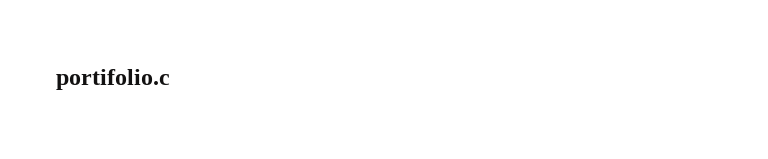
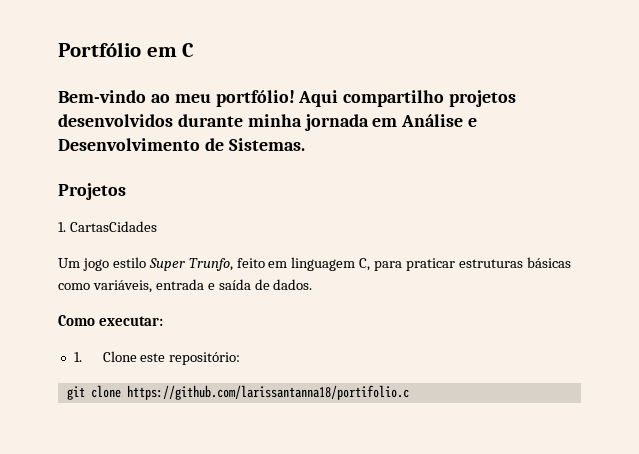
[56,69,170,90] portifolio.c -> [58,42,195,57] [58,90,517,107] [58,114,478,131] [58,138,305,151] [58,183,126,200] [58,221,157,232] [58,257,571,271] [58,279,313,293] [58,315,163,326] [73,351,241,365] [66,385,409,400] Portfólio em C // Bem-vindo ao meu portfólio! Aqui compartilho projetos desenvolvidos durante minha jornada em Análise e Desenvolvimento de Sistemas. // Projetos // 1. CartasCidades // Um jogo estilo Super Trunfo, feito em linguagem C, para praticar estruturas básicas como variáveis, entrada e saída de dados. // Como executar: // 1. Clone este repositório: // git clone https://github.com/larissantanna18/portifolio.c

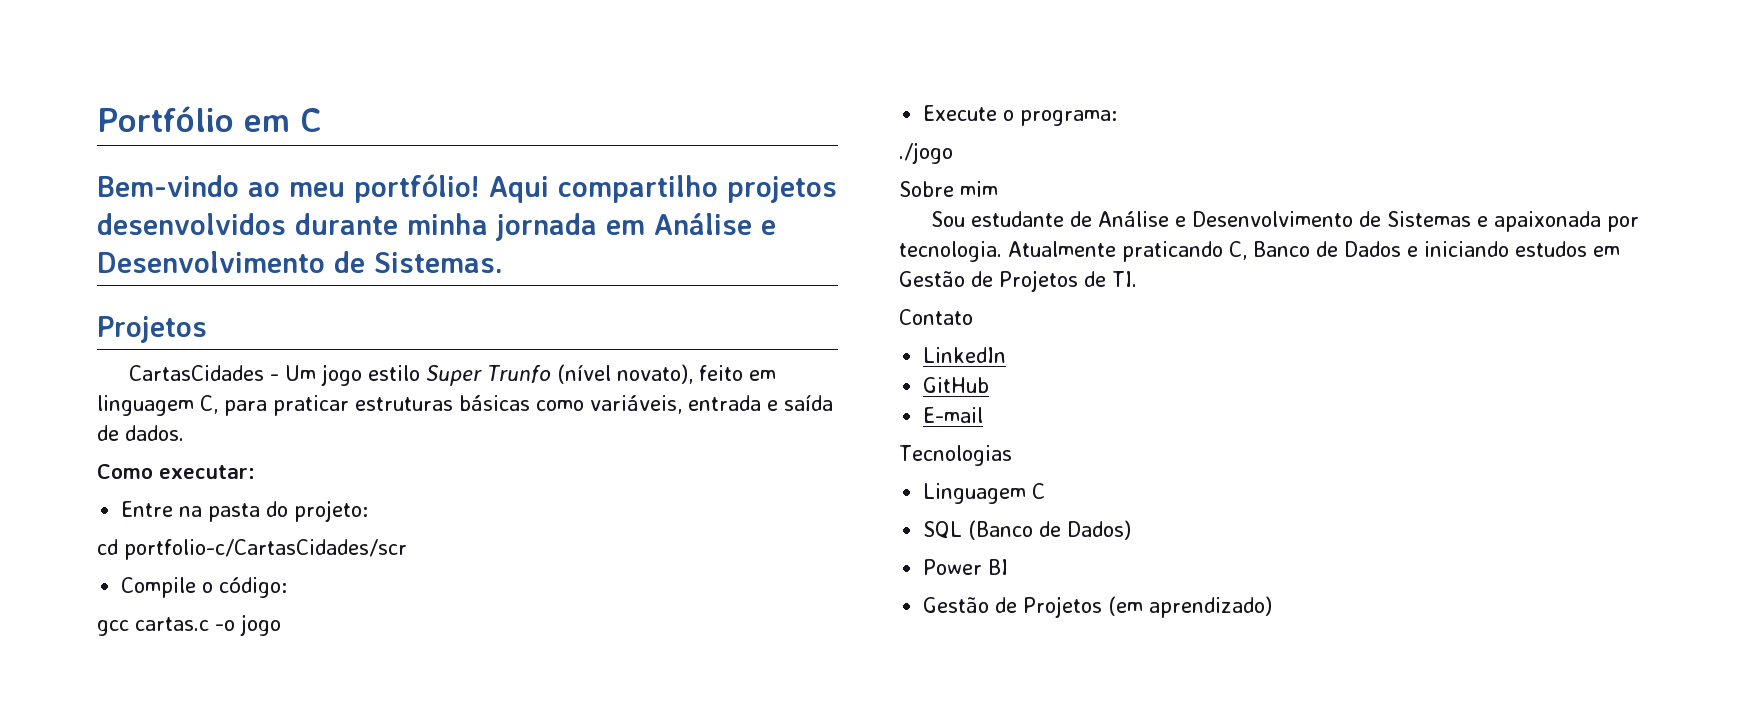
[58,222,66,232] 1. -> (207, 329) none
(157, 226) // -> [269,374,279,381] -
[188,258,233,271] Trunfo, -> [486,364,693,384] Trunfo (nível novato),
[73,351,241,365] [66,385,409,400] 1. Clone este repositório: // git clone https://github.com/larissantanna18/portifolio.c -> [121,500,369,522] [97,539,407,560] [121,577,288,598] [97,614,281,636] [923,105,1118,126] [899,142,953,164] [899,181,998,197] [930,211,1639,232] [899,241,1620,262] [899,270,1137,292] [899,309,973,325] [923,347,1007,363] [923,377,990,393] [923,407,984,423] [899,445,1012,466] [923,483,1046,504] [923,520,1132,540] [923,559,1009,575] [923,596,1273,618] Entre na pasta do projeto: // cd portfolio-c/CartasCidades/scr // Compile o código: // gcc cartas.c -o jogo // Execute o programa: // ./jogo // Sobre mim // Sou estudante de Análise e Desenvolvimento de Sistemas e apaixonada por tecnologia. Atualmente praticando C, Banco de Dados e iniciando estudos em Gestão de Projetos de TI. // Contato // LinkedIn // GitHub // E-mail // Tecnologias // Linguagem C // SQL (Banco de Dados) // Power BI // Gestão de Projetos (em aprendizado)

